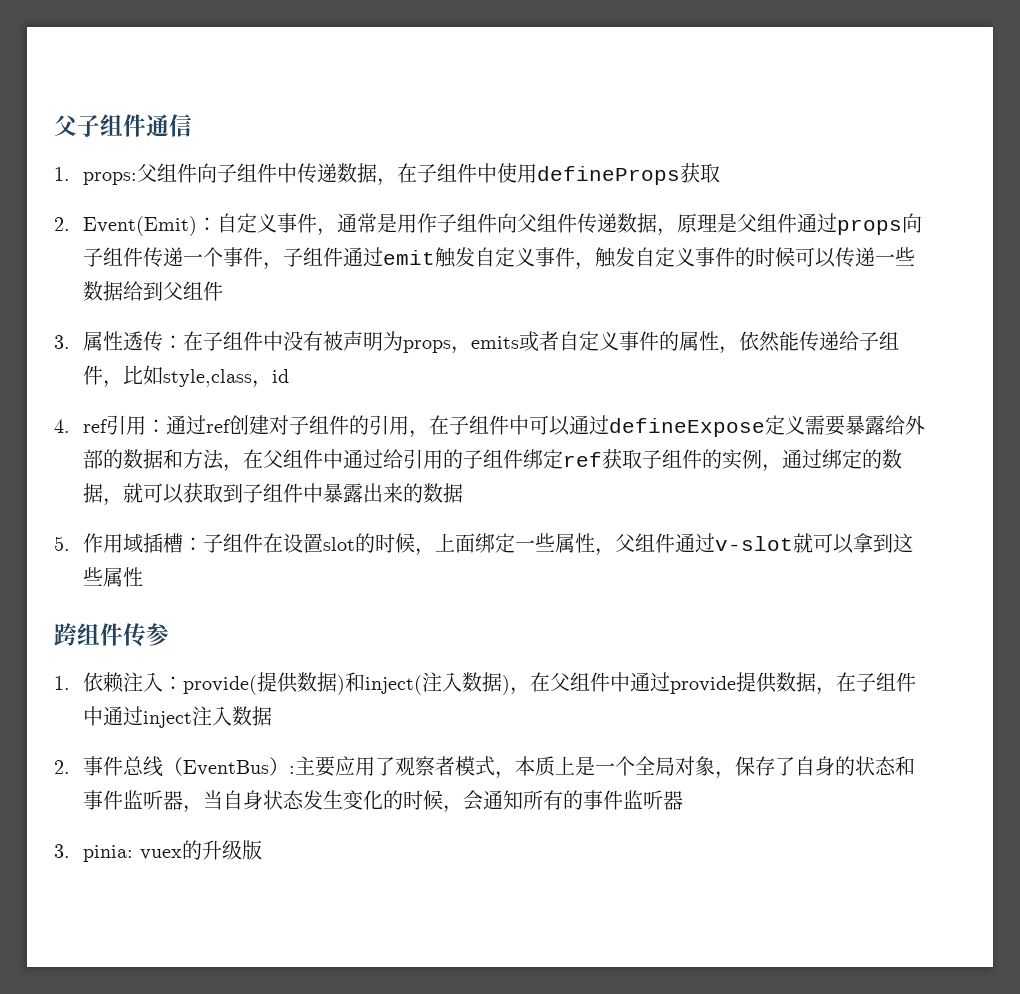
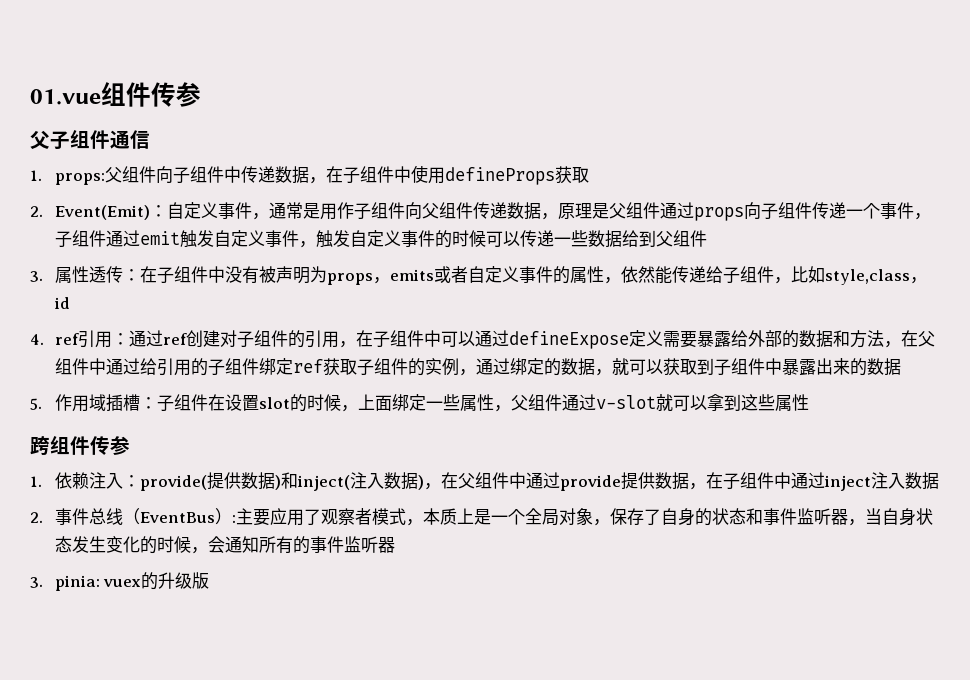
(54, 125) none -> [30,82,201,107] 01.vue组件传参 //

